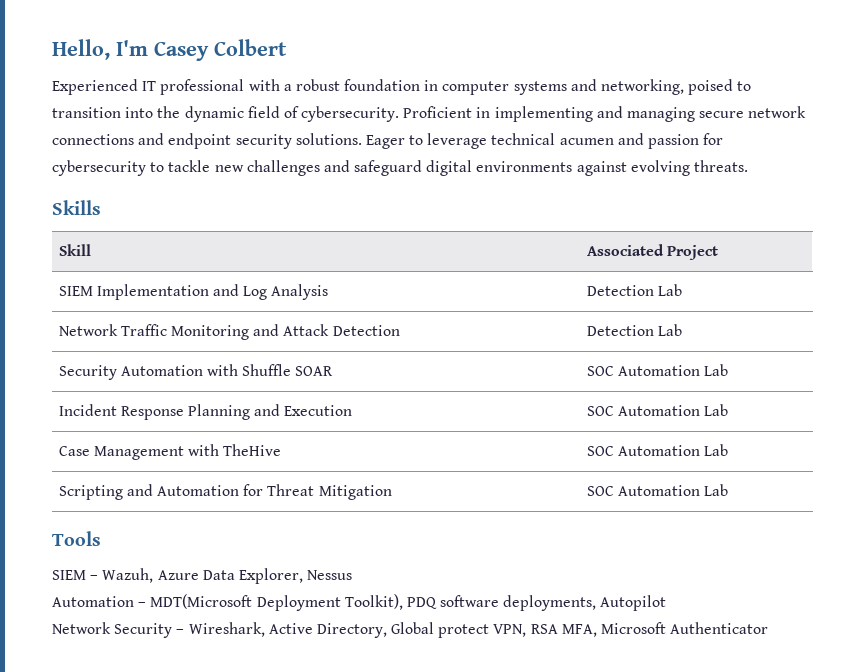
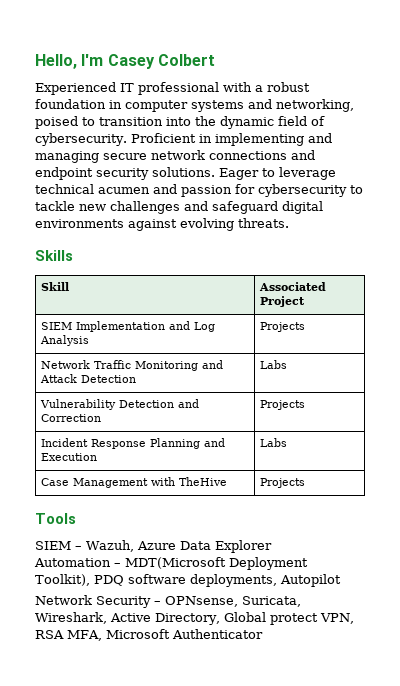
[586,284,682,296] Detection Lab -> [260,322,306,332] Projects
[586,324,682,336] [58,364,334,380] [586,364,729,376] Detection Lab // Security Automation with Shuffle SOAR | SOC Automation Lab -> [260,360,288,369] [40,399,200,410] [41,414,102,422] [260,400,306,410] Labs // Vulnerability Detection and Correction | Projects
[586,404,729,416] SOC Automation Lab -> [260,438,288,447] Labs
[586,444,729,456] [58,484,392,500] [586,484,729,496] SOC Automation Lab // Scripting and Automation for Threat Mitigation | SOC Automation Lab -> [260,478,306,488] Projects
[238,568,353,584] Explorer, Nessus -> [214,540,272,553] Explorer
(185, 631) none -> [165,596,301,607] OPNsense, Suricata,

